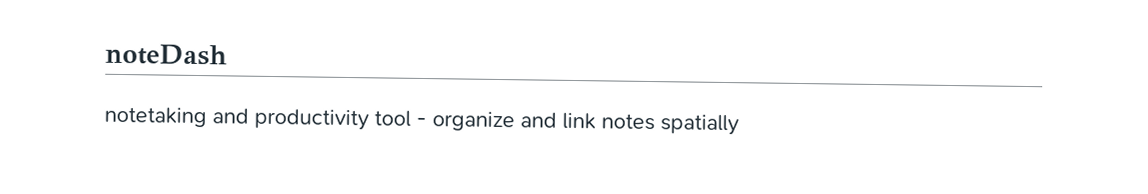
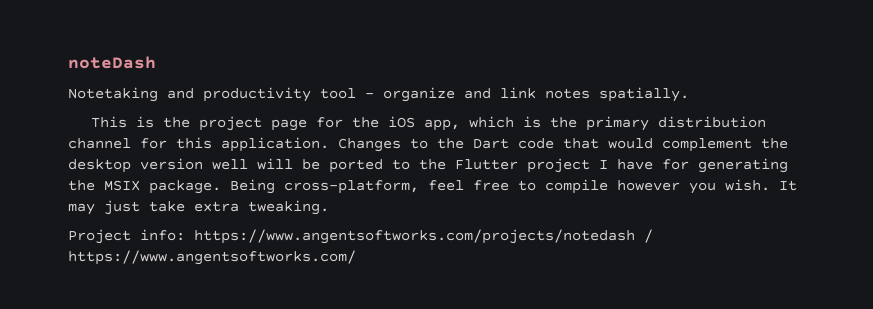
[104,106,207,128] notetaking -> [68,87,158,102] Notetaking
[660,114,739,136] spatially -> [599,87,689,102] [90,116,766,131] [68,137,788,152] [68,158,788,173] [68,179,797,194] [68,200,329,215] [68,229,653,244] [68,250,356,265] spatially. // This is the project page for the iOS app, which is the primary distribution channel for this application. Changes to the Dart code that would complement the desktop version well will be ported to the Flutter project I have for generating the MSIX package. Being cross-platform, feel free to compile however you wish. It may just take extra tweaking. // Project info: https://www.angentsoftworks.com/projects/notedash / https://www.angentsoftworks.com/

